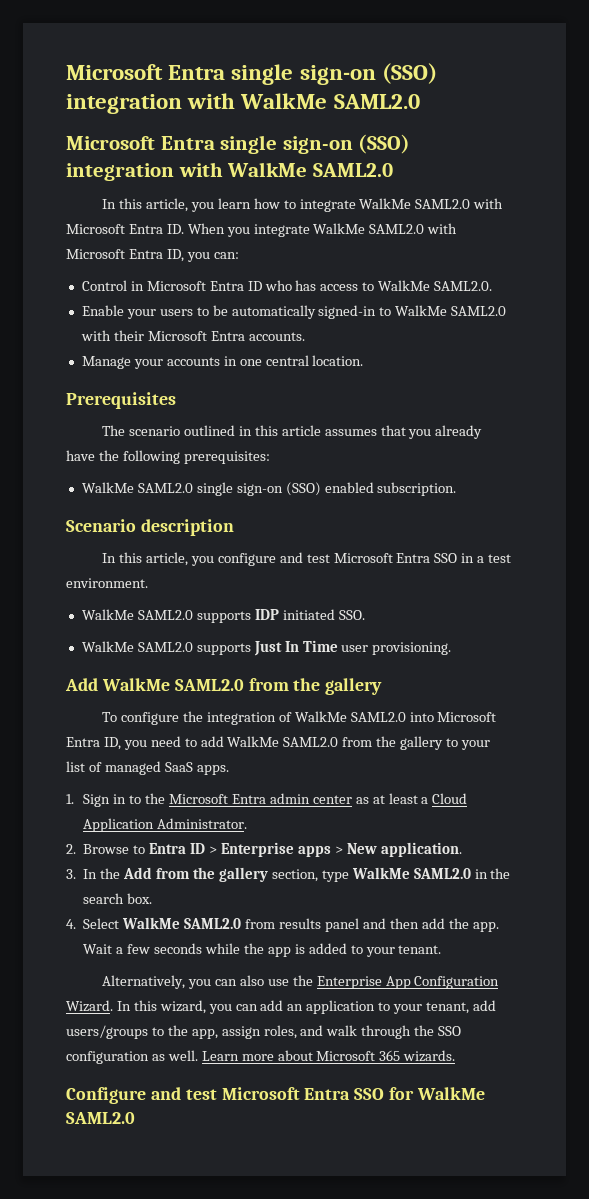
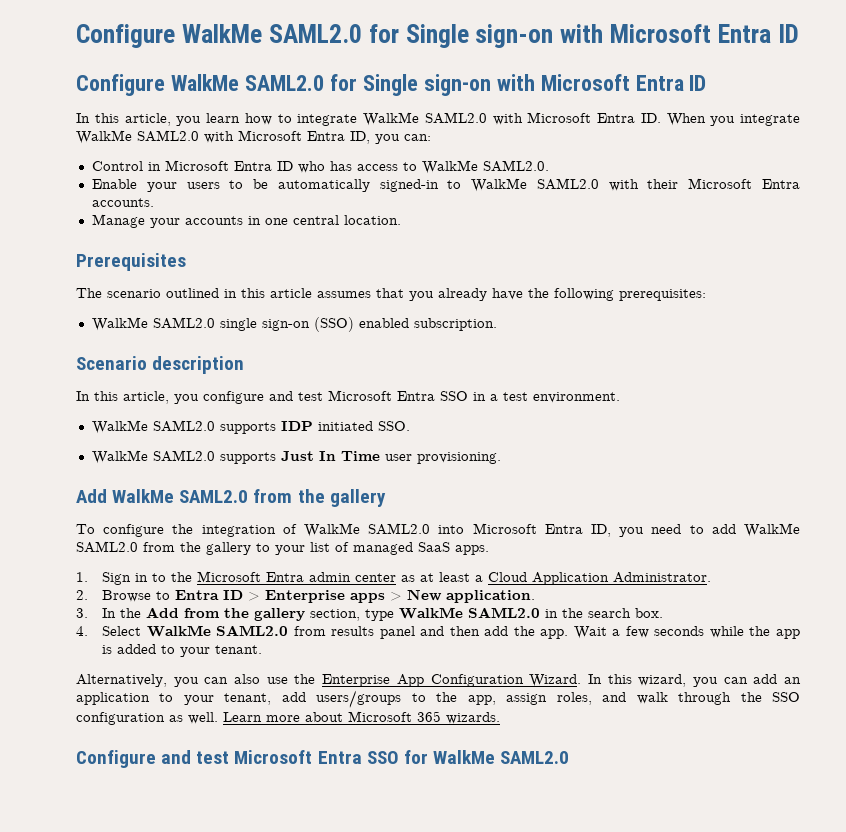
[66,63,437,85] [66,93,420,114] [66,134,411,154] [66,162,393,181] Microsoft Entra single sign-on (SSO) integration with WalkMe SAML2.0 // Microsoft Entra single sign-on (SSO) integration with WalkMe SAML2.0 -> [76,24,799,48] [76,74,707,96] Configure WalkMe SAML2.0 for Single sign-on with Microsoft Entra ID // Configure WalkMe SAML2.0 for Single sign-on with Microsoft Entra ID

